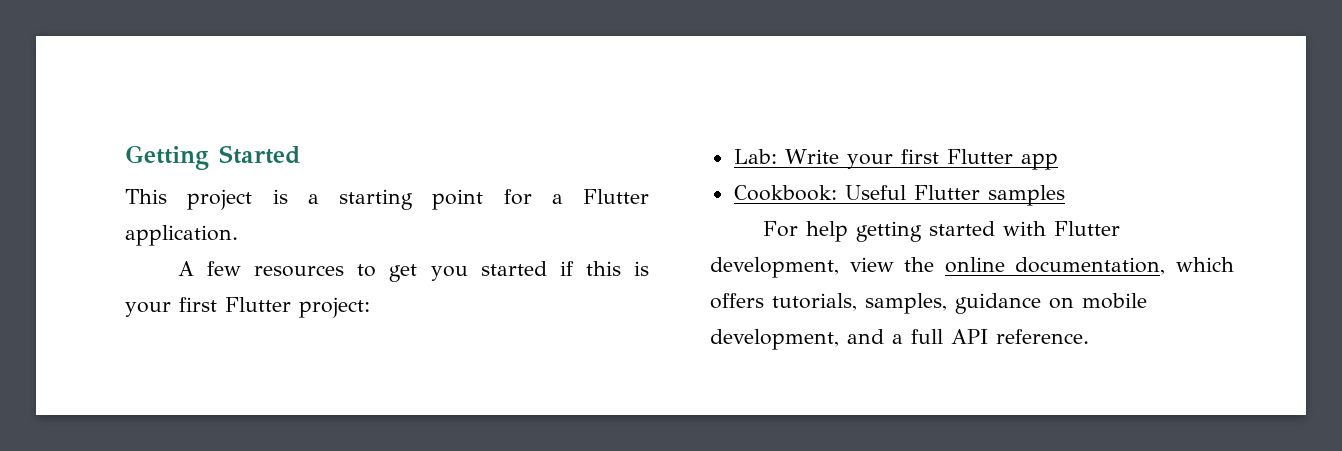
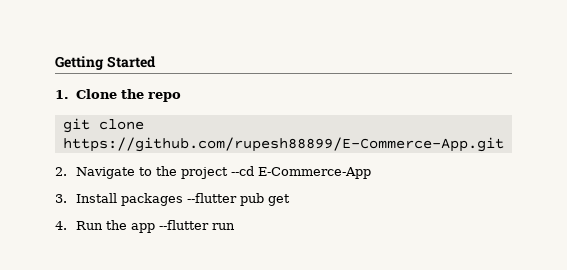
[125,189,649,210] [125,225,238,246] [178,261,650,282] [125,297,370,318] [733,149,1058,170] [733,185,1065,206] [763,221,1121,242] [710,257,1234,278] [710,293,1147,314] [710,329,1089,350] This project is a starting point for a Flutter application. // A few resources to get you started if this is your first Flutter project: // Lab: Write your first Flutter app // Cookbook: Useful Flutter samples // For help getting started with Flutter development, view the online documentation, which offers tutorials, samples, guidance on mobile development, and a full API reference. -> [55,89,181,102] [62,118,144,133] [62,137,504,152] [55,166,371,179] [55,193,290,206] [55,220,235,233] 1. Clone the repo // git clone https://github.com/rupesh88899/E-Commerce-App.git // 2. Navigate to the project --cd E-Commerce-App // 3. Install packages --flutter pub get // 4. Run the app --flutter run

